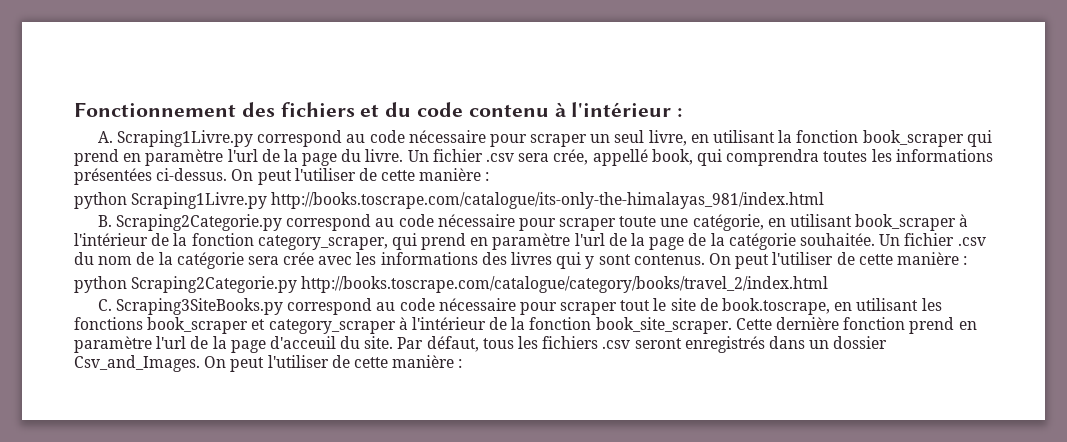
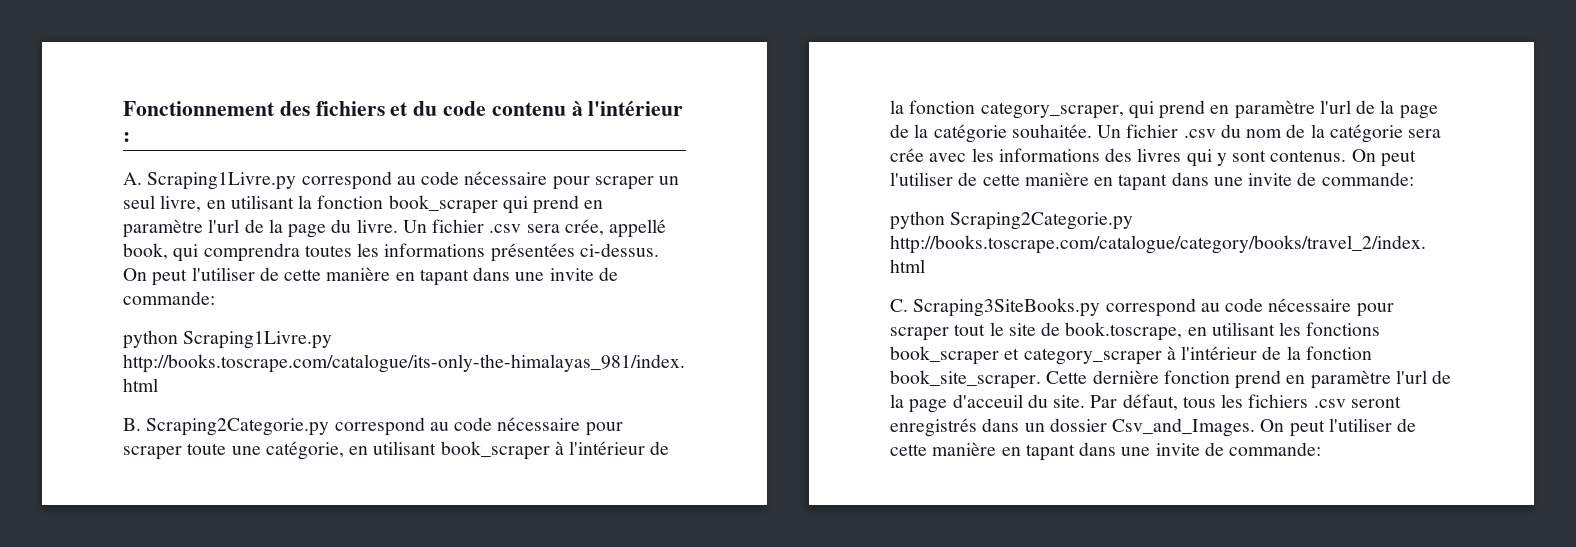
[485,172,490,181] : -> [395,267,618,286] [123,291,215,305] en tapant dans une invite de commande:
[963,256,968,265] : -> [1094,172,1414,191] en tapant dans une invite de commande:
[458,359,463,368] : -> [1001,442,1322,461] en tapant dans une invite de commande:

